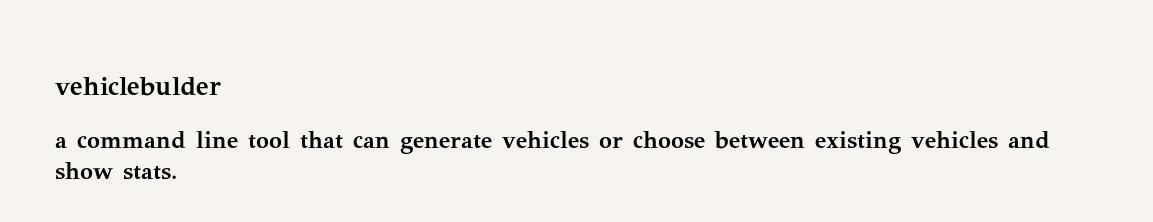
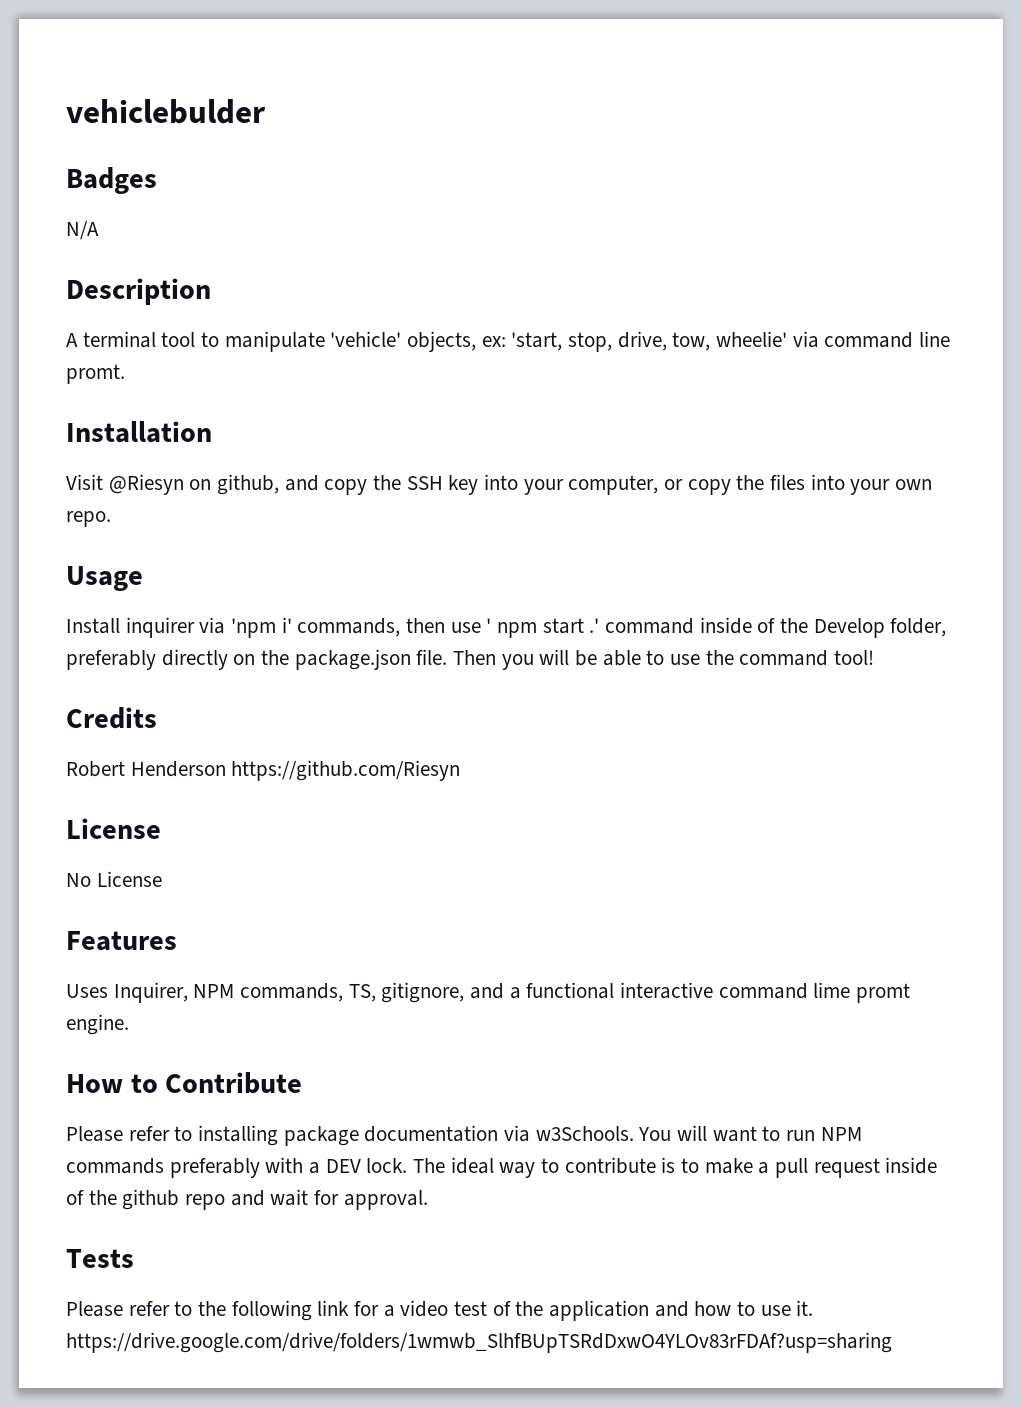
[55,131,1050,154] [55,162,177,180] a command line tool that can generate vehicles or choose between existing vehicles and show stats. -> [66,167,157,194] [66,221,99,240] [66,278,211,305] [66,331,951,352] [66,364,125,384] [66,421,212,443] [66,474,933,495] [66,511,111,527] [66,566,143,591] [66,617,947,638] [66,649,875,670] [66,707,157,729] [66,760,461,781] [66,818,161,839] [66,871,162,887] [66,931,177,951] [66,982,911,1003] [66,1014,129,1035] [66,1072,303,1094] [66,1125,862,1146] [66,1157,938,1178] [66,1189,428,1210] [66,1249,134,1268] [66,1300,814,1321] [66,1332,892,1353] Badges // N/A // Description // A terminal tool to manipulate 'vehicle' objects, ex: 'start, stop, drive, tow, wheelie' via command line promt. // Installation // Visit @Riesyn on github, and copy the SSH key into your computer, or copy the files into your own repo. // Usage // Install inquirer via 'npm i' commands, then use ' npm start .' command inside of the Develop folder, preferably directly on the package.json file. Then you will be able to use the command tool! // Credits // Robert Henderson https://github.com/Riesyn // License // No License // Features // Uses Inquirer, NPM commands, TS, gitignore, and a functional interactive command lime promt engine. // How to Contribute // Please refer to installing package documentation via w3Schools. You will want to run NPM commands preferably with a DEV lock. The ideal way to contribute is to make a pull request inside of the github repo and wait for approval. // Tests // Please refer to the following link for a video test of the application and how to use it. https://drive.google.com/drive/folders/1wmwb_SlhfBUpTSRdDxwO4YLOv83rFDAf?usp=sharing

